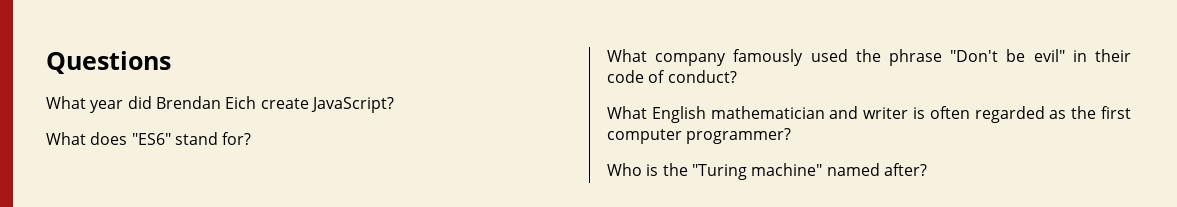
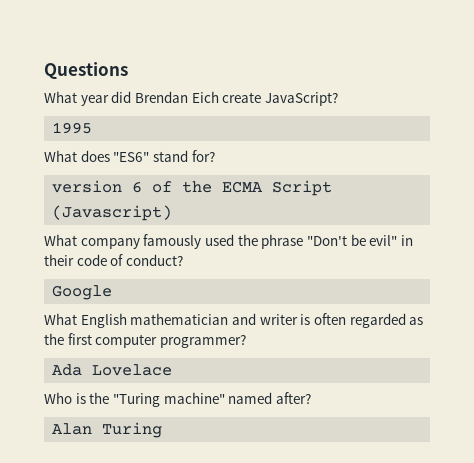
(394, 105) none -> [52,122,93,134] // 1995
(252, 138) none -> [52,180,333,196] [52,205,173,221] // version 6 of the ECMA Script (Javascript)
(737, 76) none -> [52,285,113,300] // Google
(792, 136) none -> [52,364,173,376] // Ada Lovelace
(927, 169) none -> [52,422,163,438] // Alan Turing

